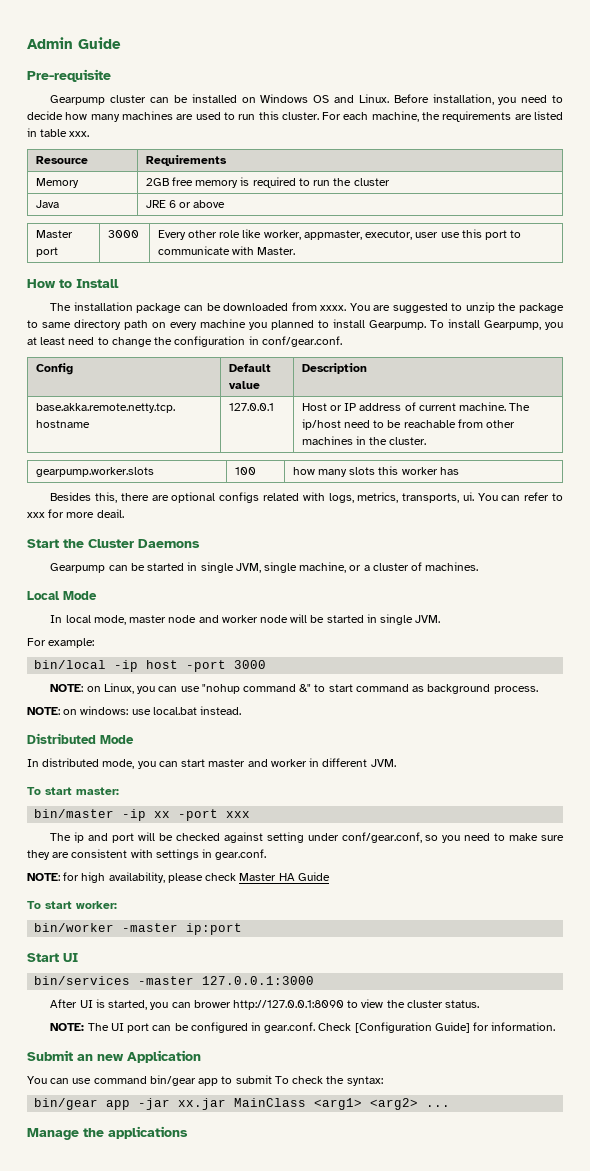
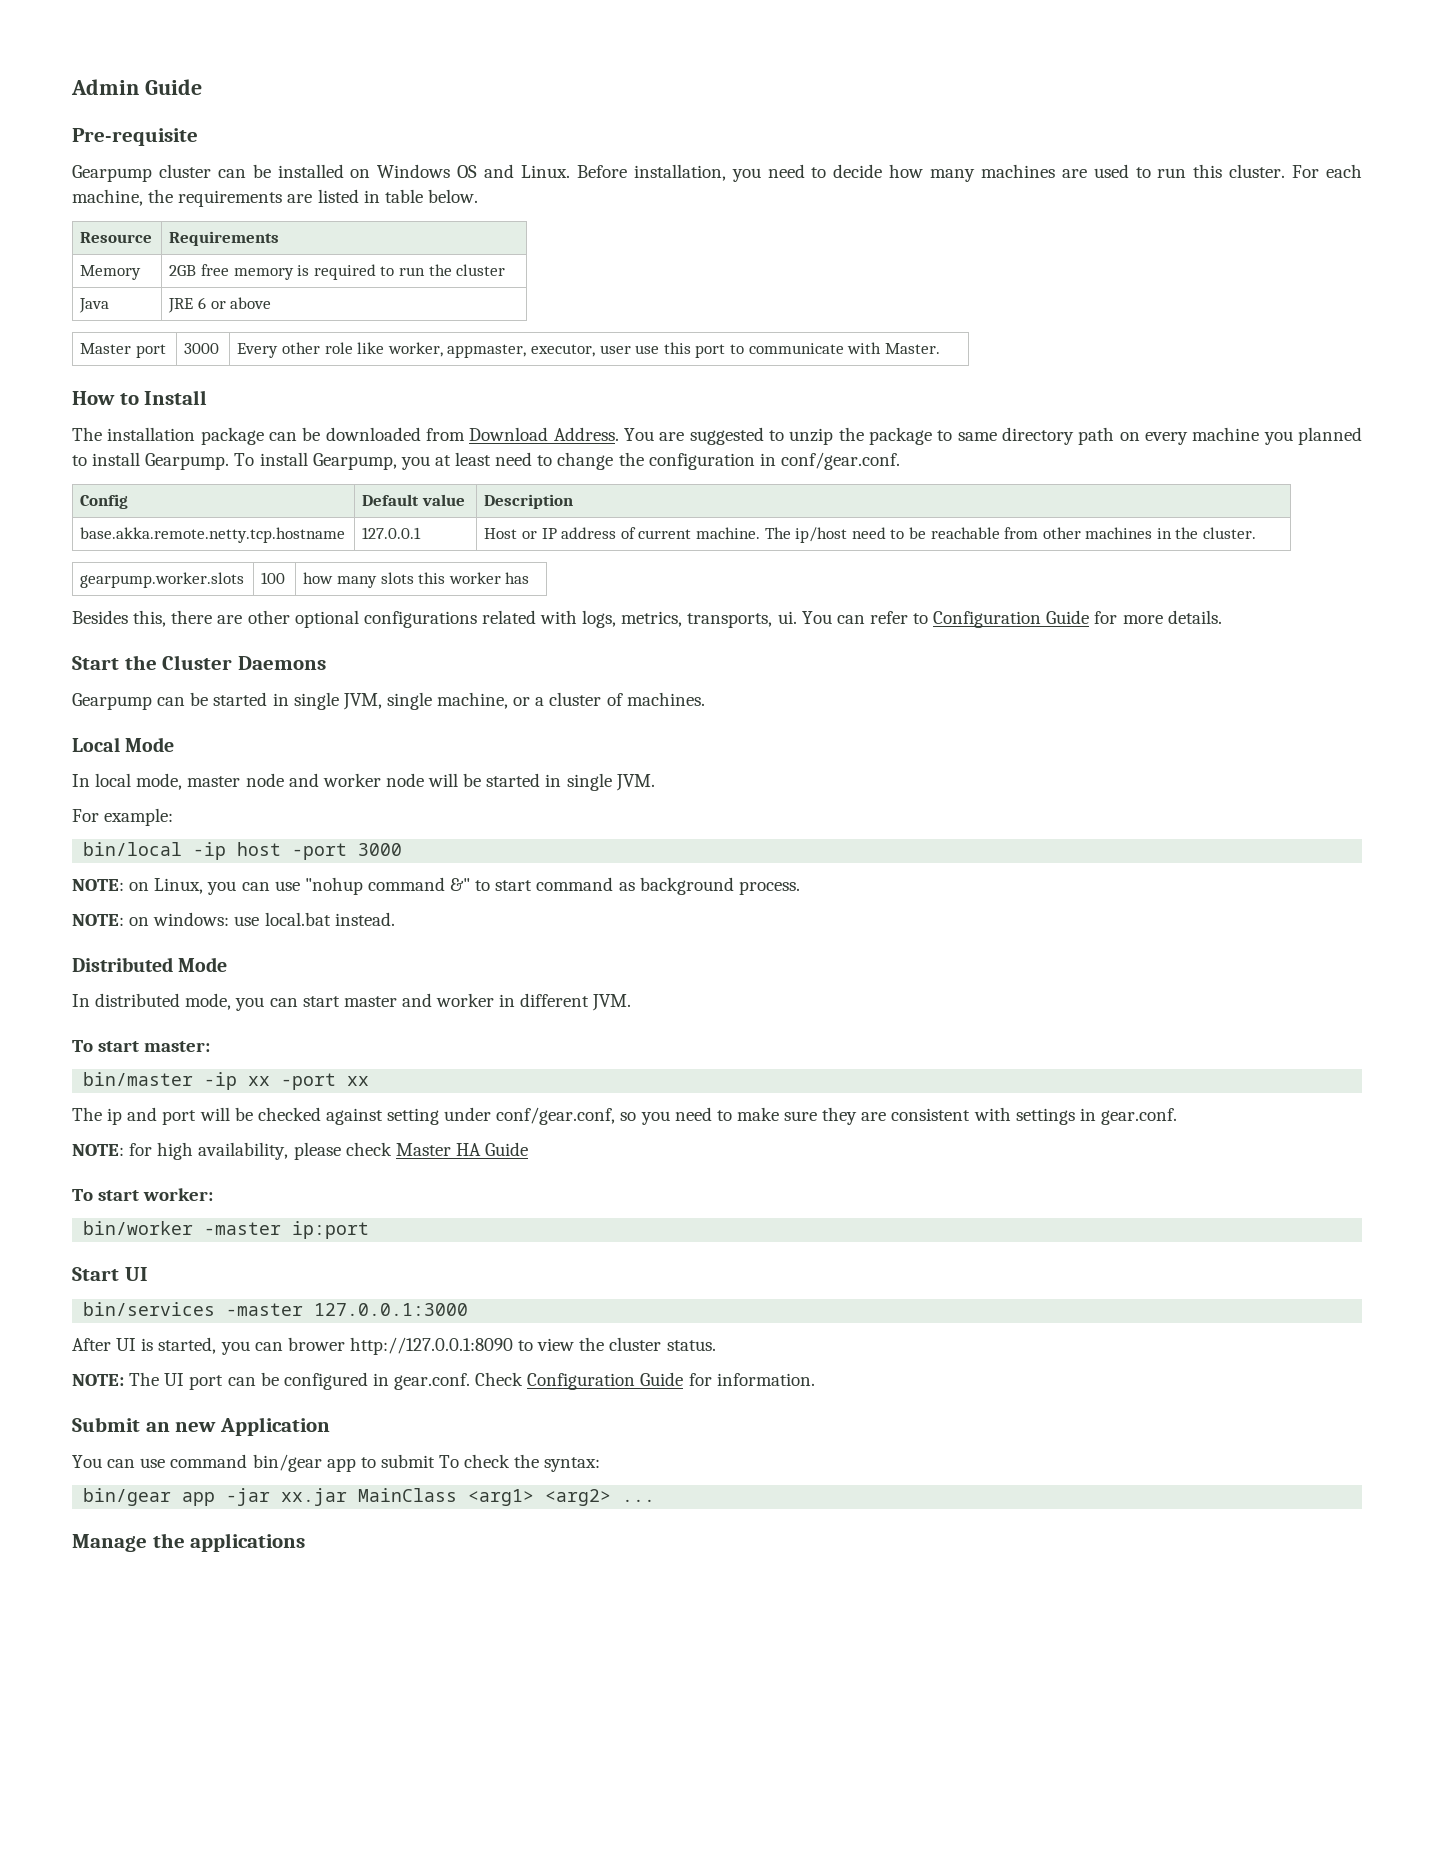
[69,131,90,137] xxx. -> [427,189,478,203] below.
[320,305,347,311] xxxx. -> [469,427,619,441] Download Address.
[171,492,260,503] optional configs -> [247,610,477,628] other optional configurations
[27,512,45,518] xxx -> [933,610,1090,628] Configuration Guide
[96,509,124,518] deail. -> [1167,610,1222,624] details.
[226,811,251,818] xxx -> [347,1076,370,1086] xx
[354,1022,470,1033] [Configuration Guide] -> [527,1372,684,1390] Configuration Guide

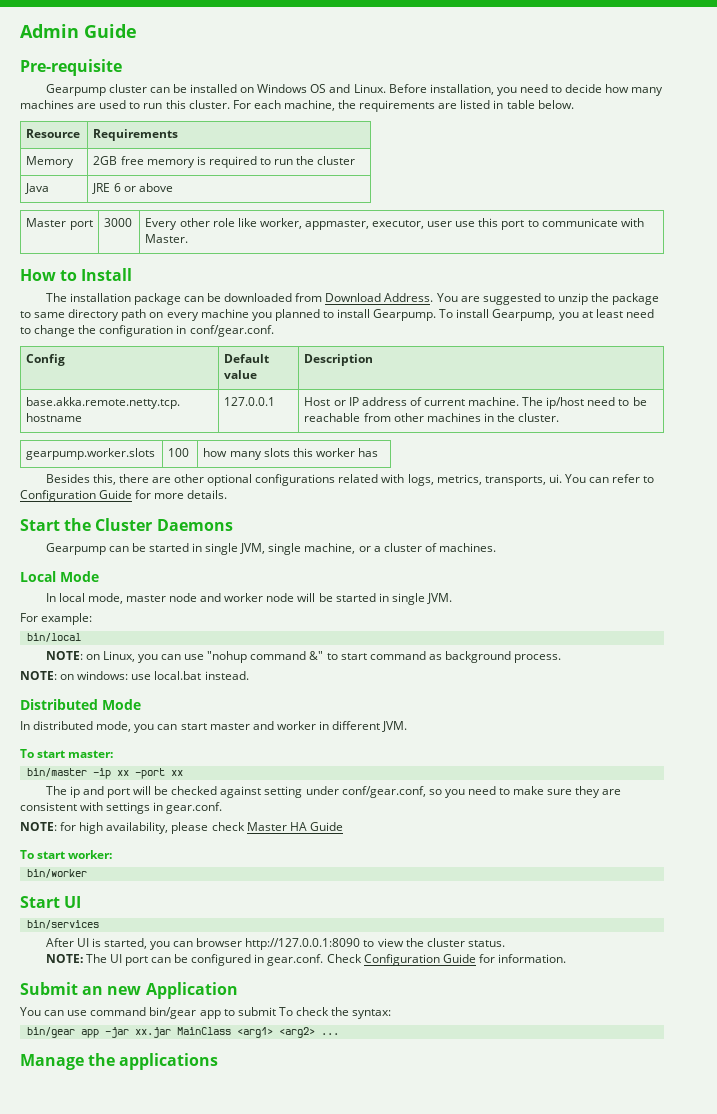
[193,842,403,860] -ip host -port 3000 -> (81, 637) none
[204,1221,370,1239] -master ip:port -> (87, 873) none
[226,1303,469,1316] -master 127.0.0.1:3000 -> (99, 924) none
[287,1337,345,1351] brower -> [196,938,243,947] browser

